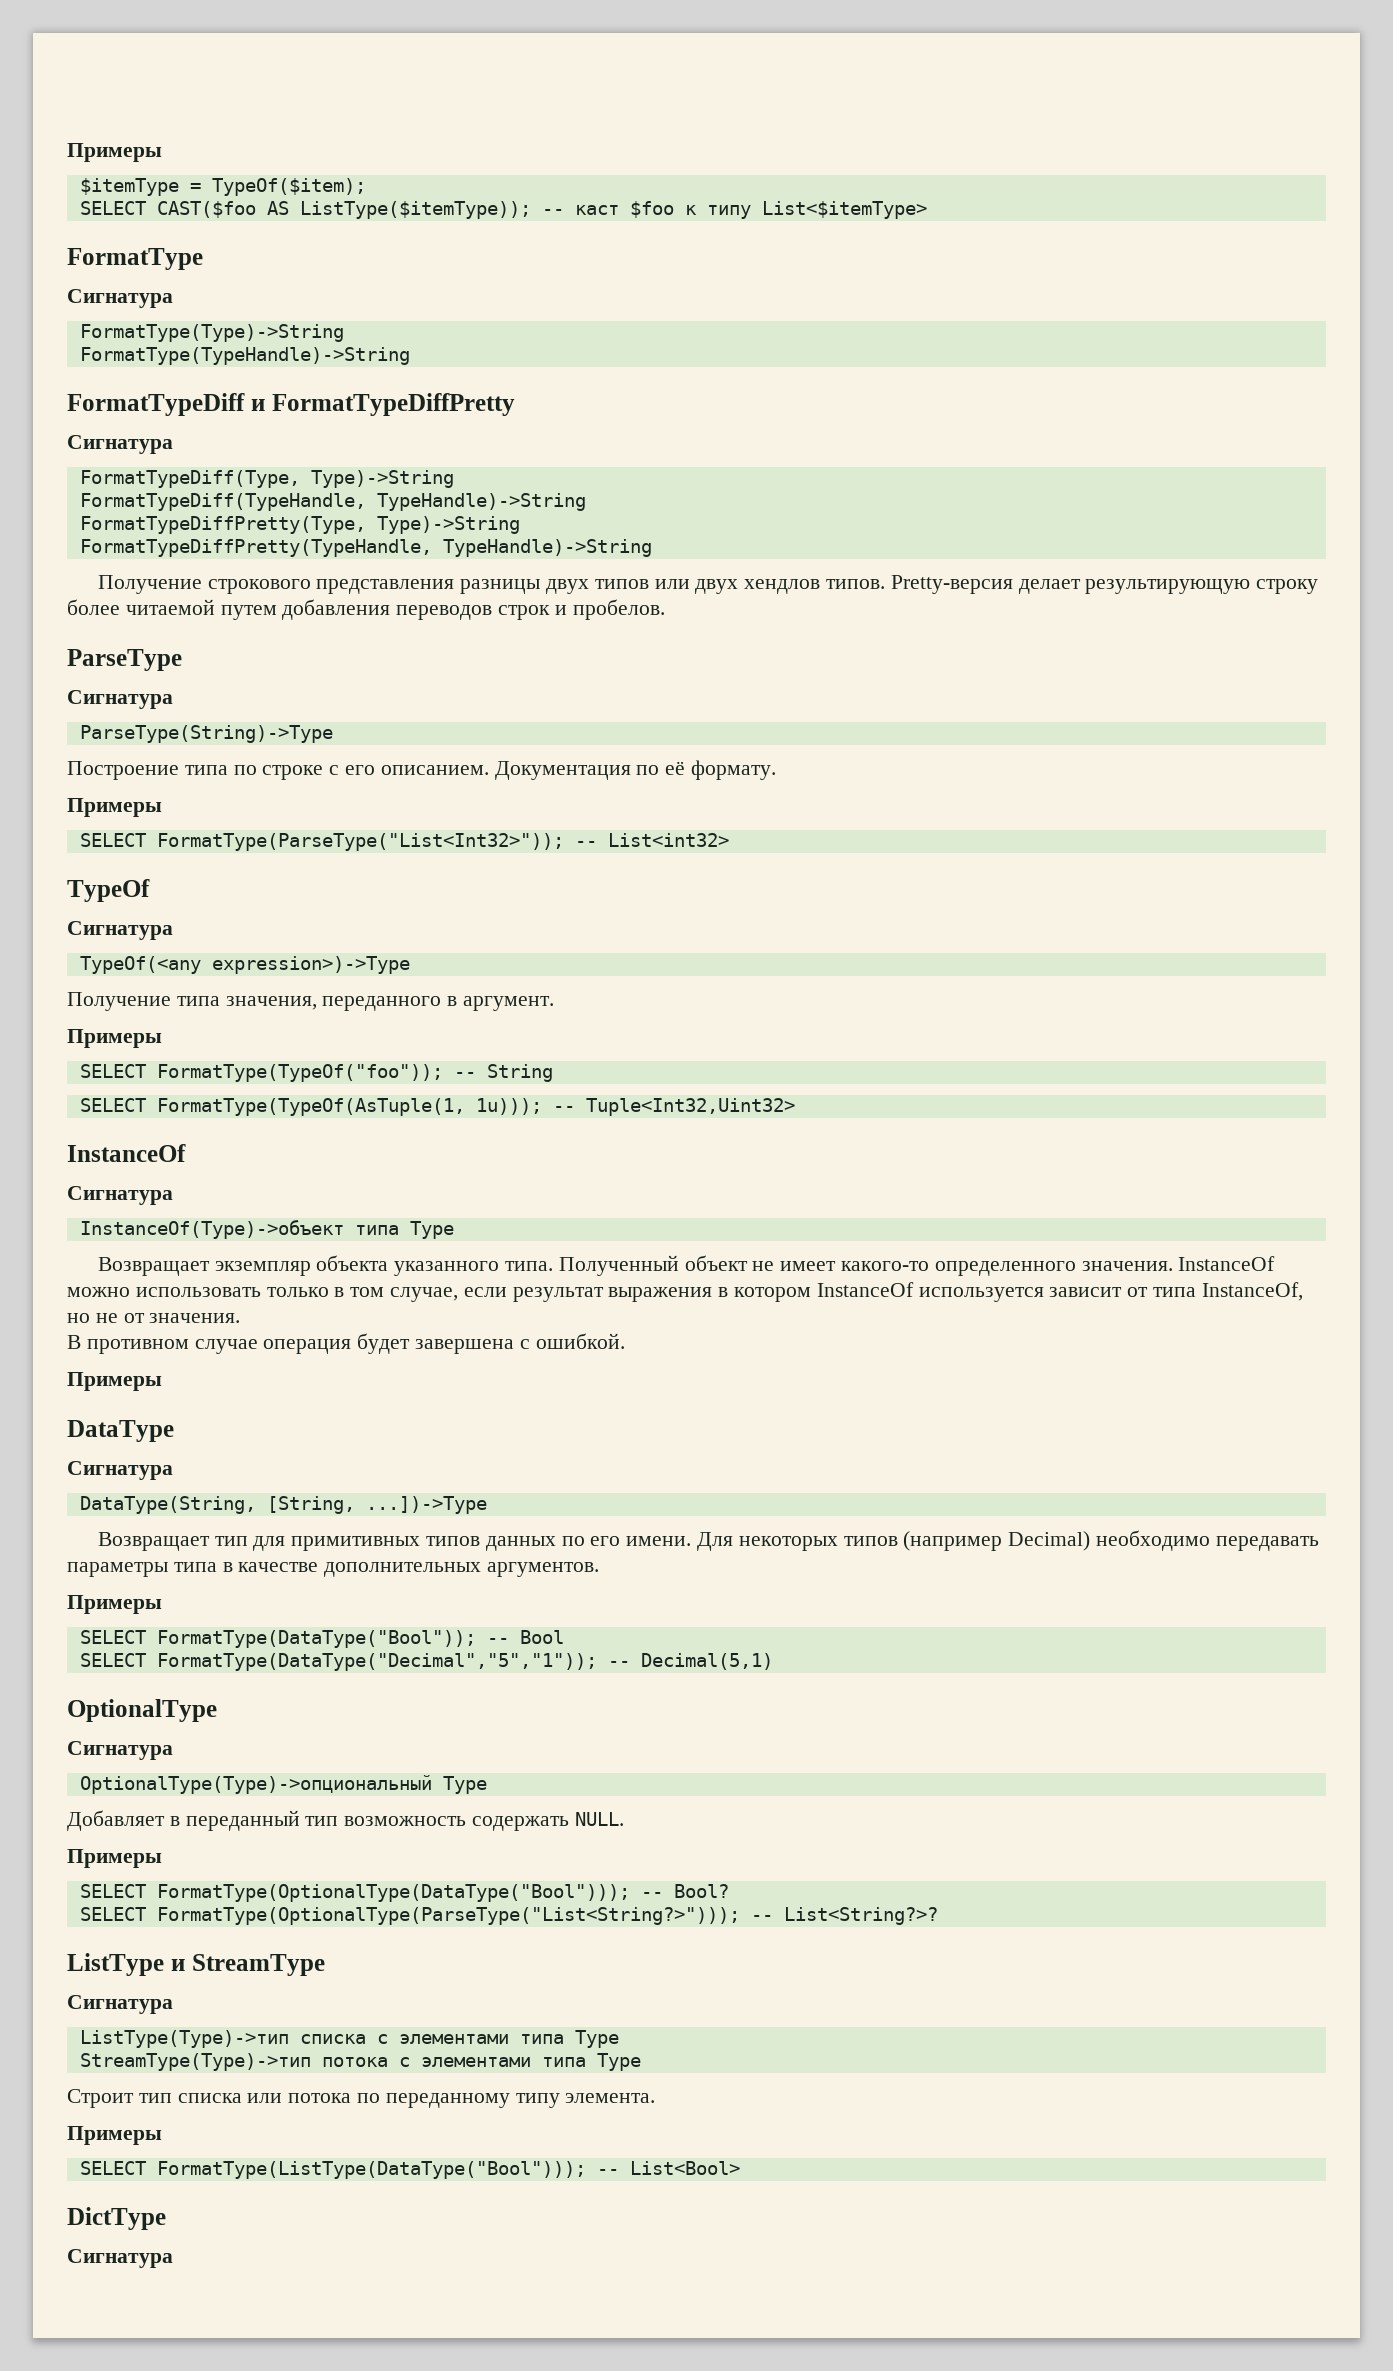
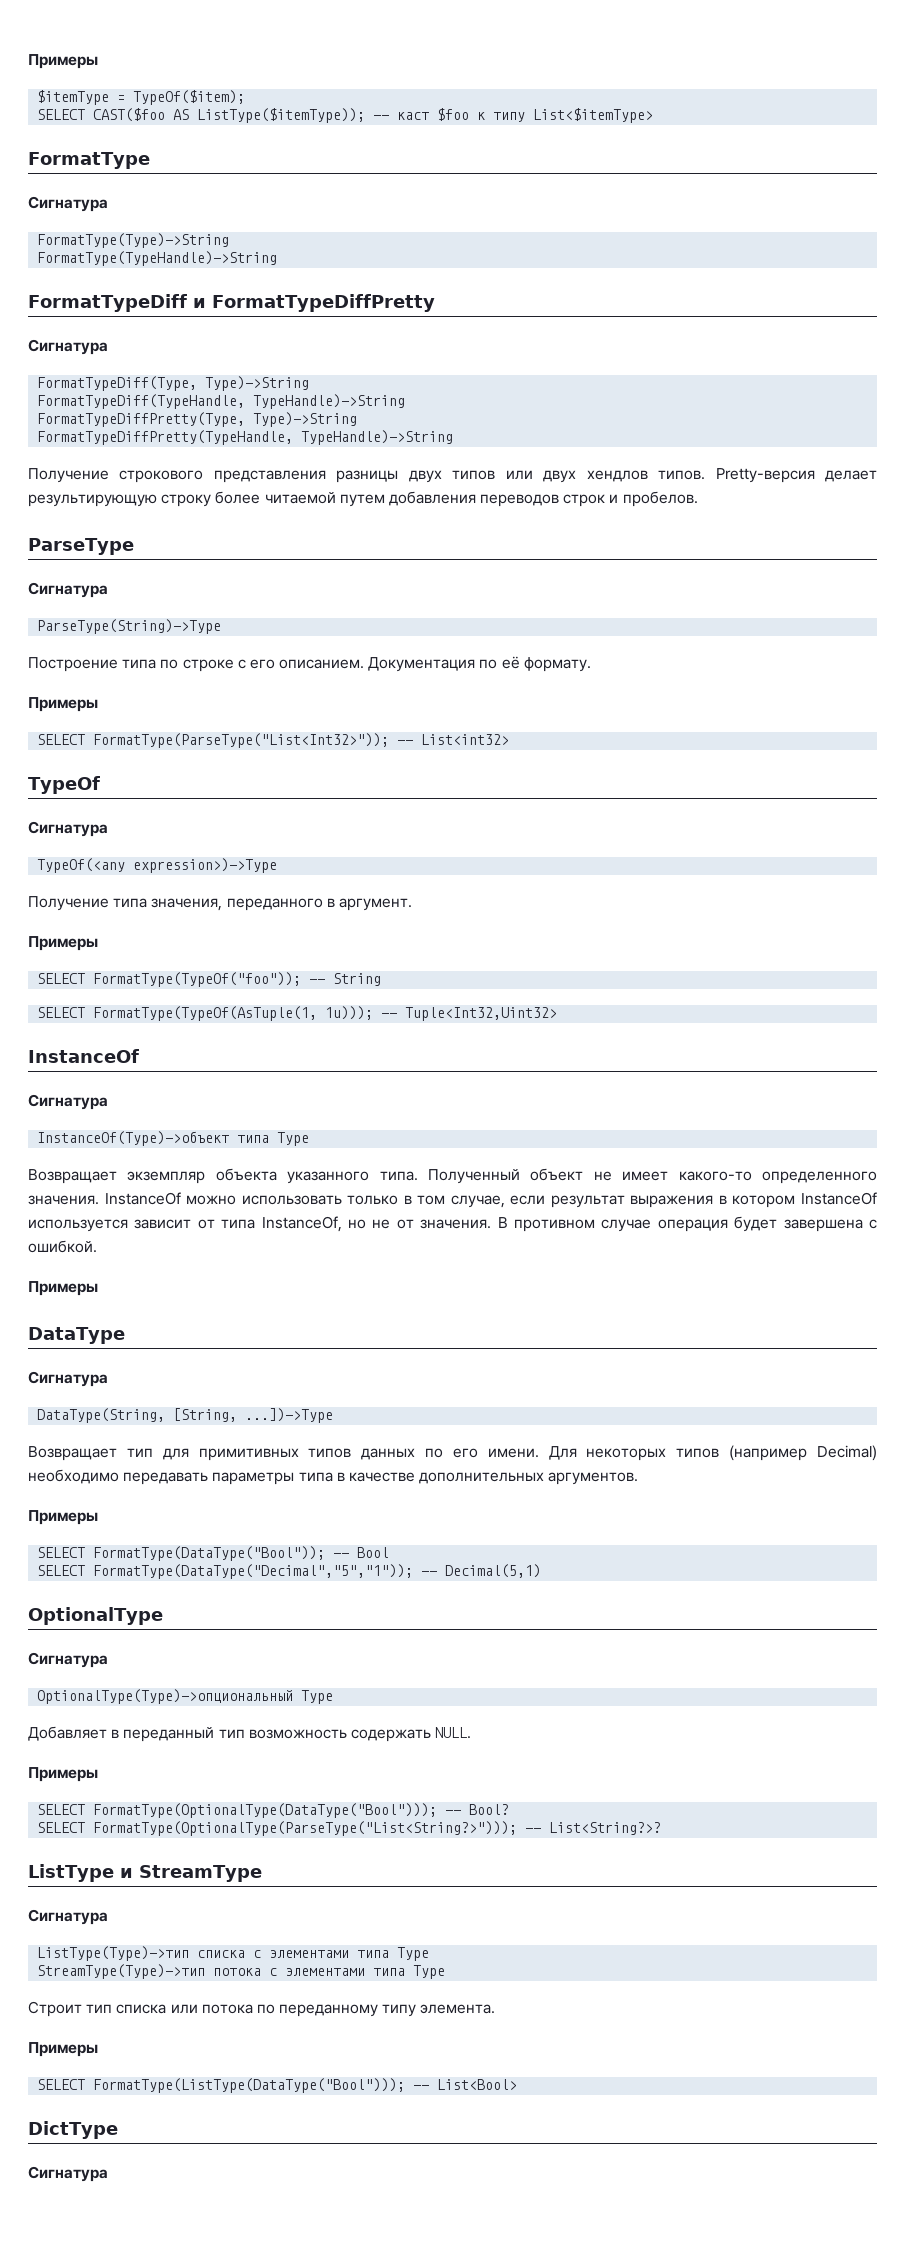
(241, 1318) // -> (492, 1224) none

